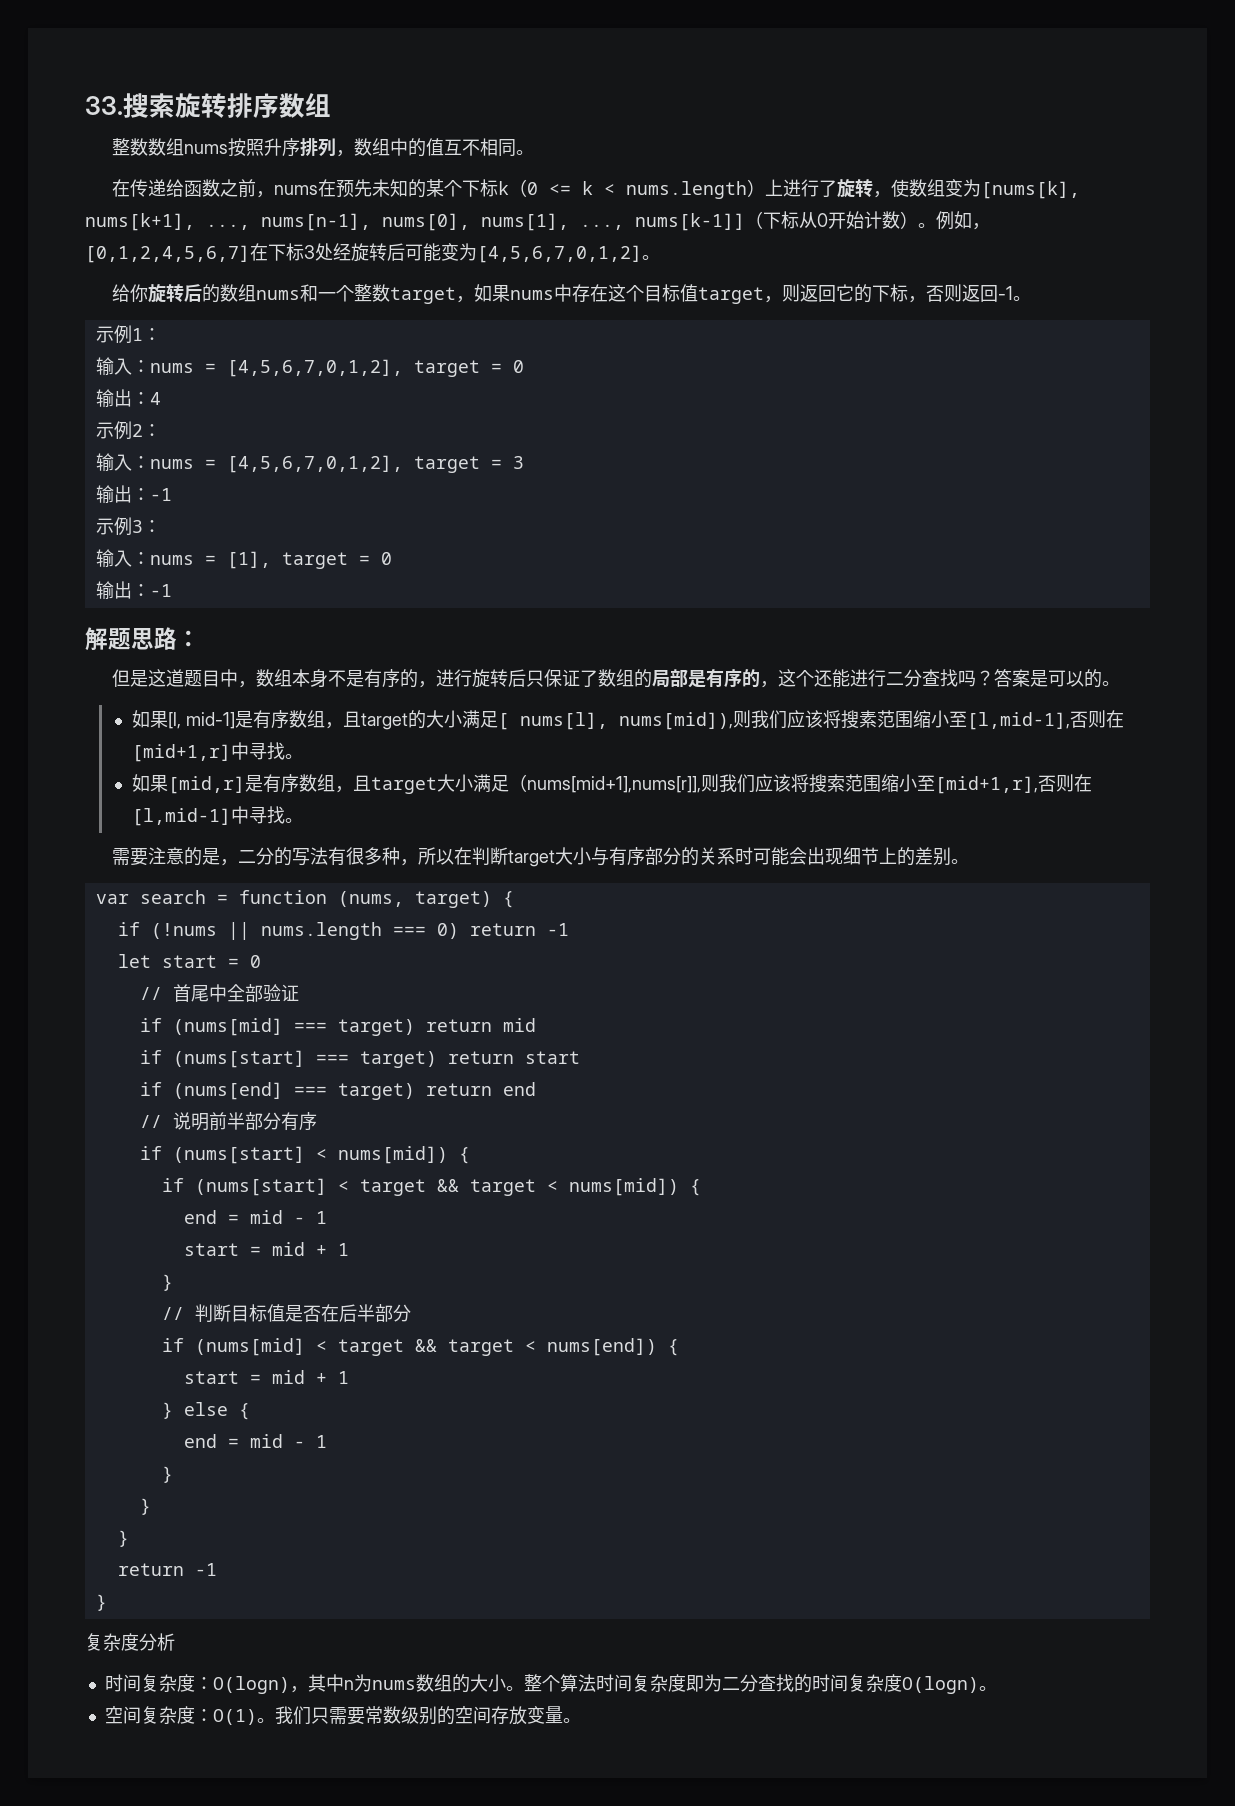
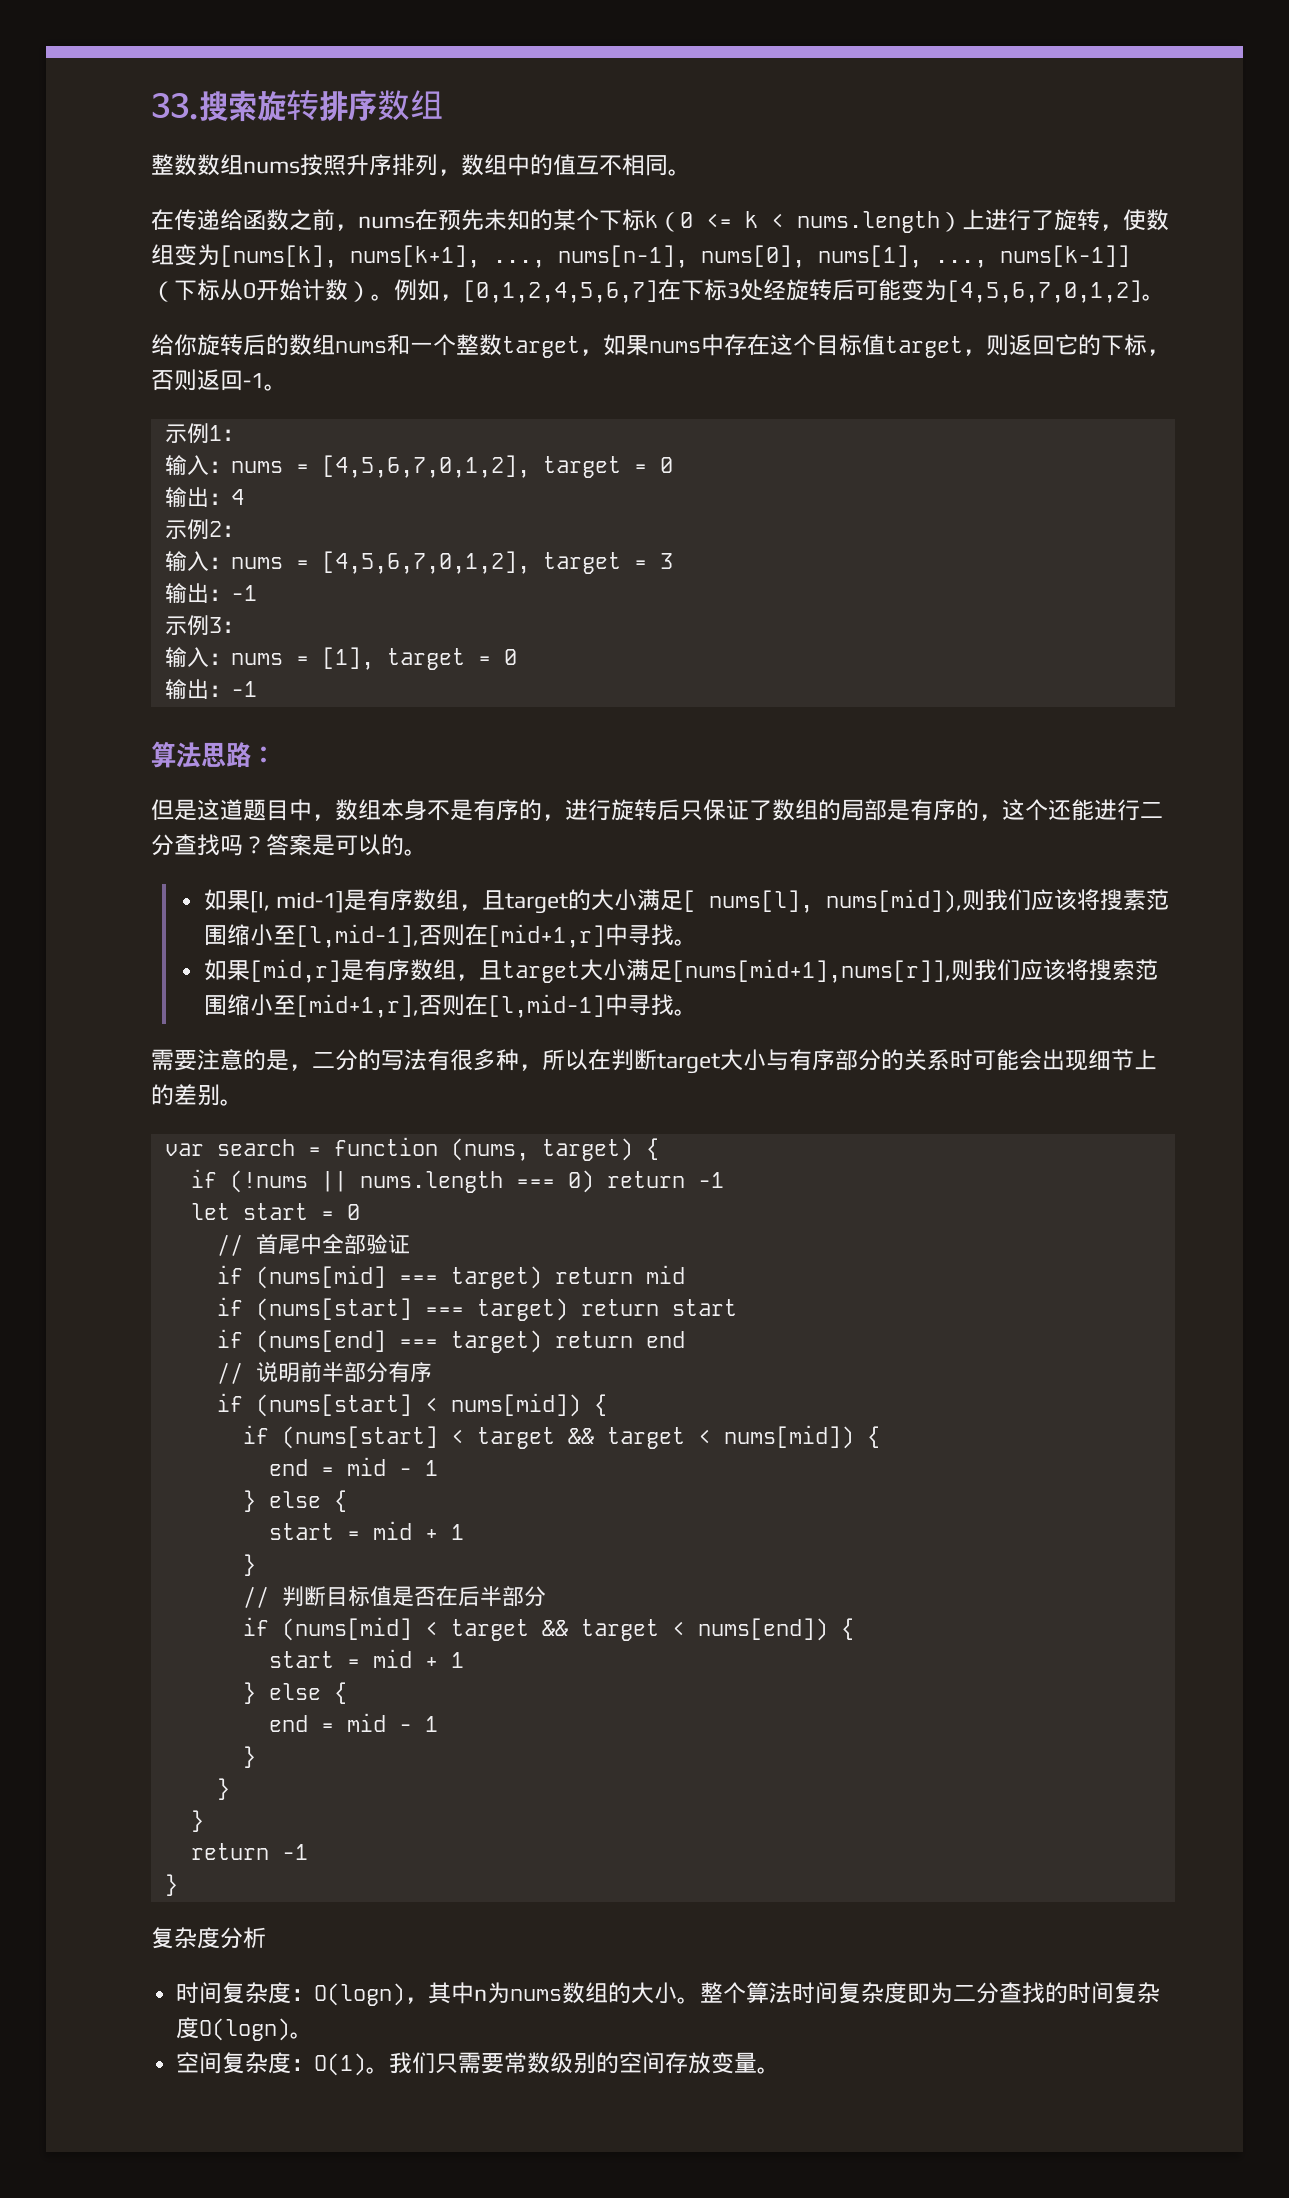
[85,627,131,651] 解题 -> [151,741,201,768] 算法
[508,774,701,793] （nums[mid+1],nums[r]], -> [671,959,951,983] [nums[mid+1],nums[r]],
(327, 1217) none -> [242,1490,347,1512] // } else {

